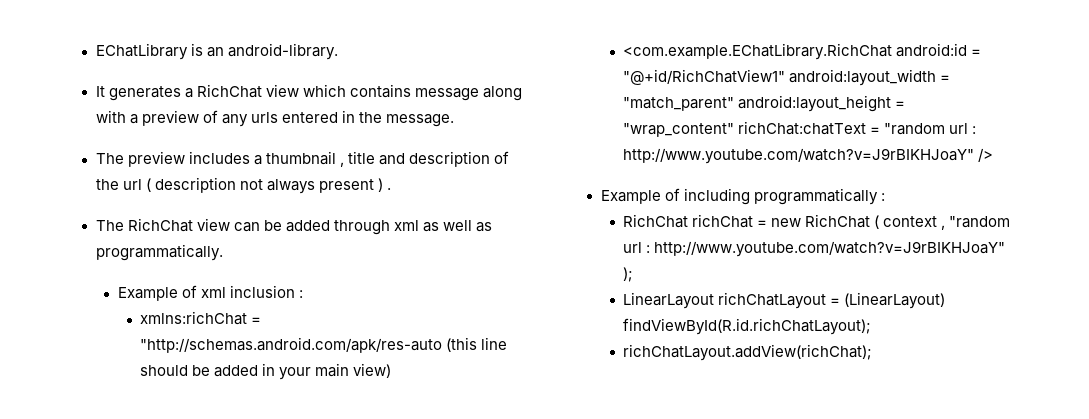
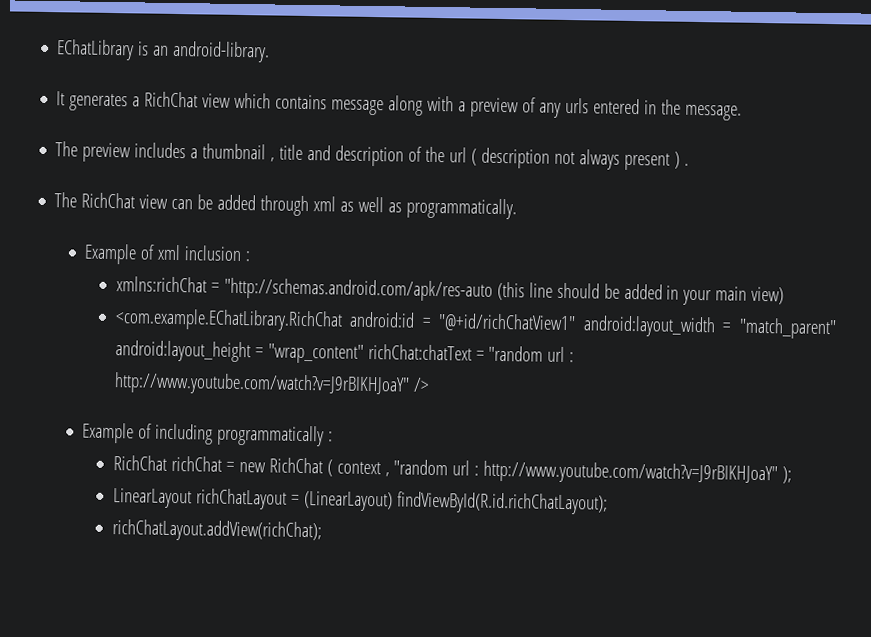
[623,69,786,85] "@+id/RichChatView1" -> [438,313,577,333] "@+id/richChatView1"

